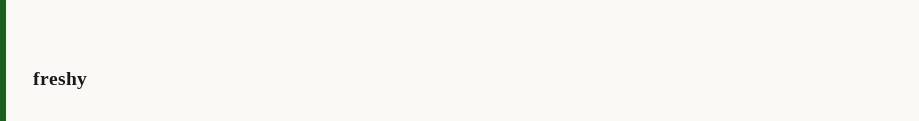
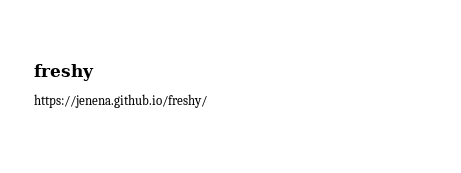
(87, 80) none -> [34,94,207,108] // https://jenena.github.io/freshy/

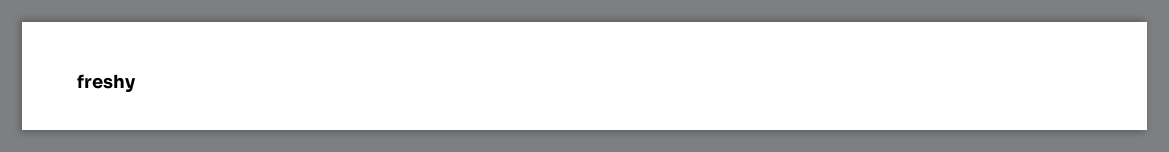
[34,94,207,108] // https://jenena.github.io/freshy/ -> (136, 83) none

